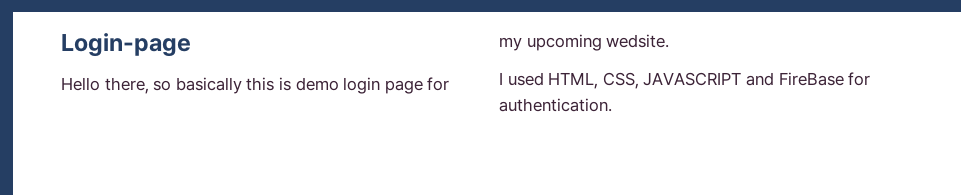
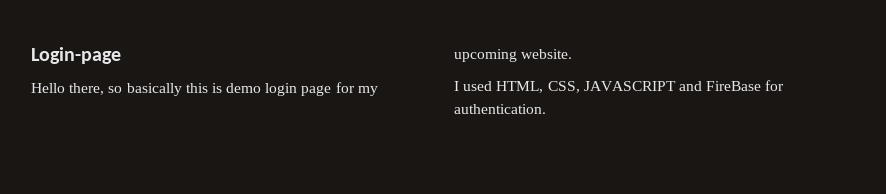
[606,34,670,48] wedsite. -> [521,49,573,59] website.

